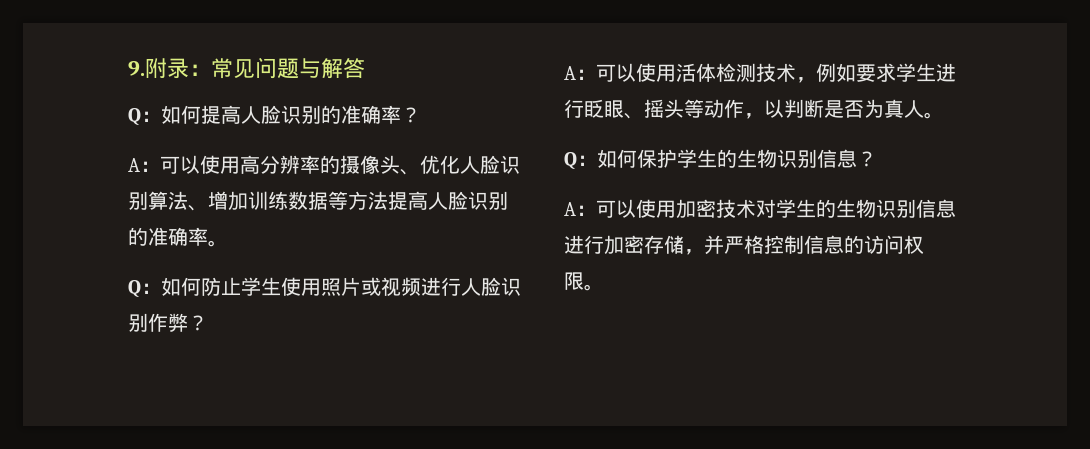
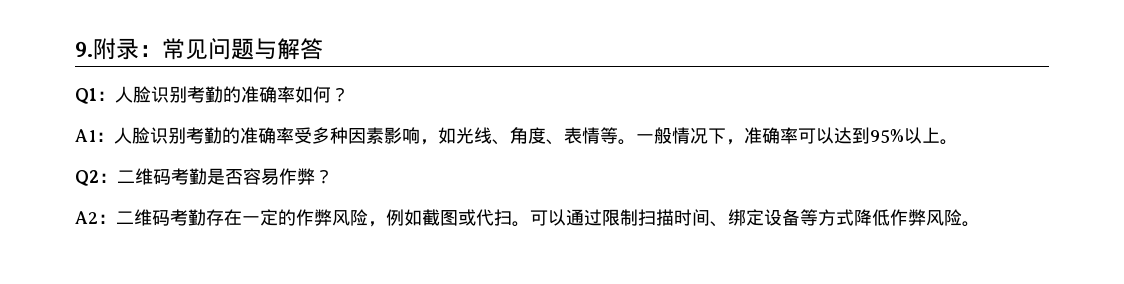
[128,105,421,126] [128,155,520,175] [128,191,508,211] [128,227,228,247] [128,277,521,298] [128,313,208,332] [564,63,956,83] [564,99,944,119] [564,149,877,170] [564,199,956,219] [564,235,924,255] [564,272,584,290] Q：如何提高人脸识别的准确率？ // A：可以使用高分辨率的摄像头、优化人脸识别算法、增加训练数据等方法提高人脸识别的准确率。 // Q：如何防止学生使用照片或视频进行人脸识别作弊？ // A：可以使用活体检测技术，例如要求学生进行眨眼、摇头等动作，以判断是否为真人。 // Q：如何保护学生的生物识别信息？ // A：可以使用加密技术对学生的生物识别信息进行加密存储，并严格控制信息的访问权限 -> [75,86,349,104] [75,127,958,145] [75,168,333,186] [75,209,962,227] Q1：人脸识别考勤的准确率如何？ // A1：人脸识别考勤的准确率受多种因素影响，如光线、角度、表情等。一般情况下，准确率可以达到95%以上。 // Q2：二维码考勤是否容易作弊？ // A2：二维码考勤存在一定的作弊风险，例如截图或代扫。可以通过限制扫描时间、绑定设备等方式降低作弊风险

